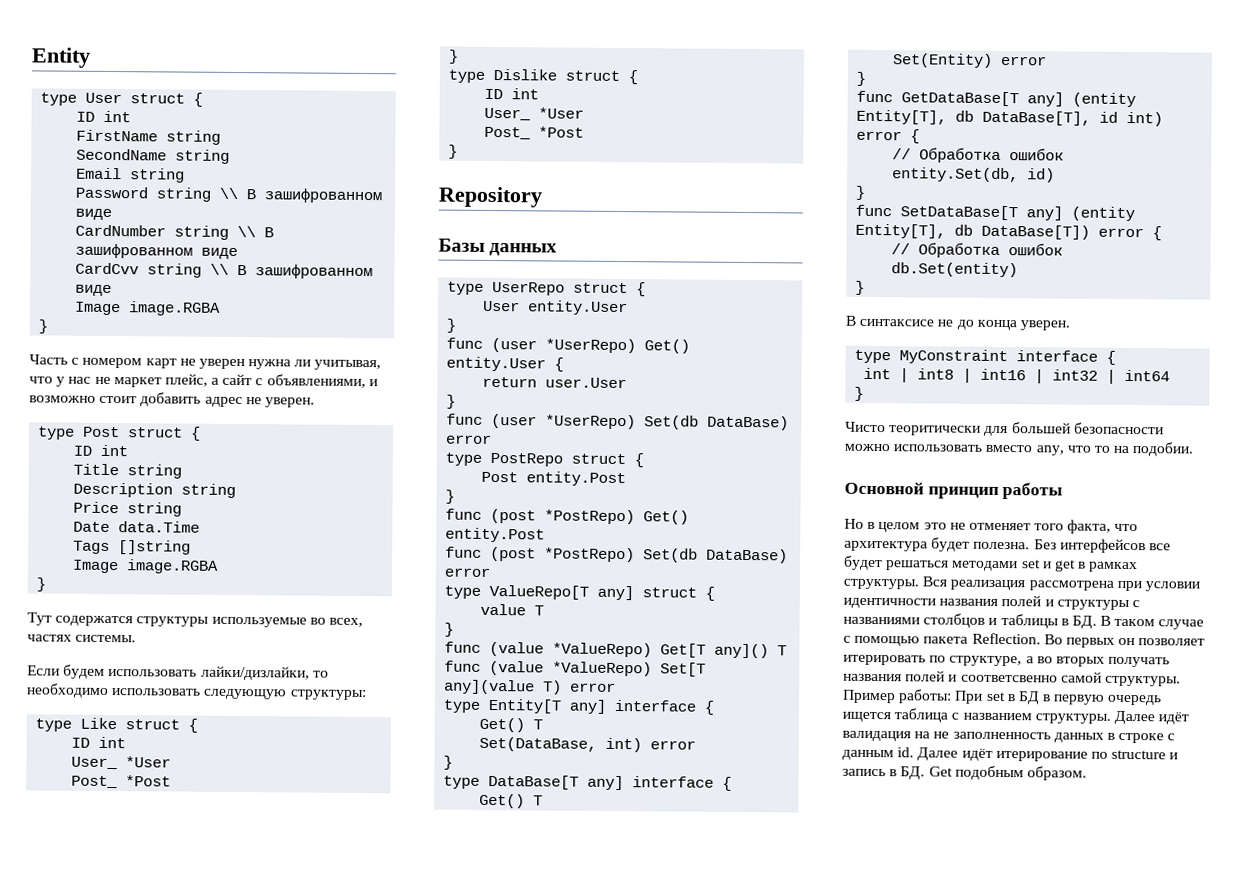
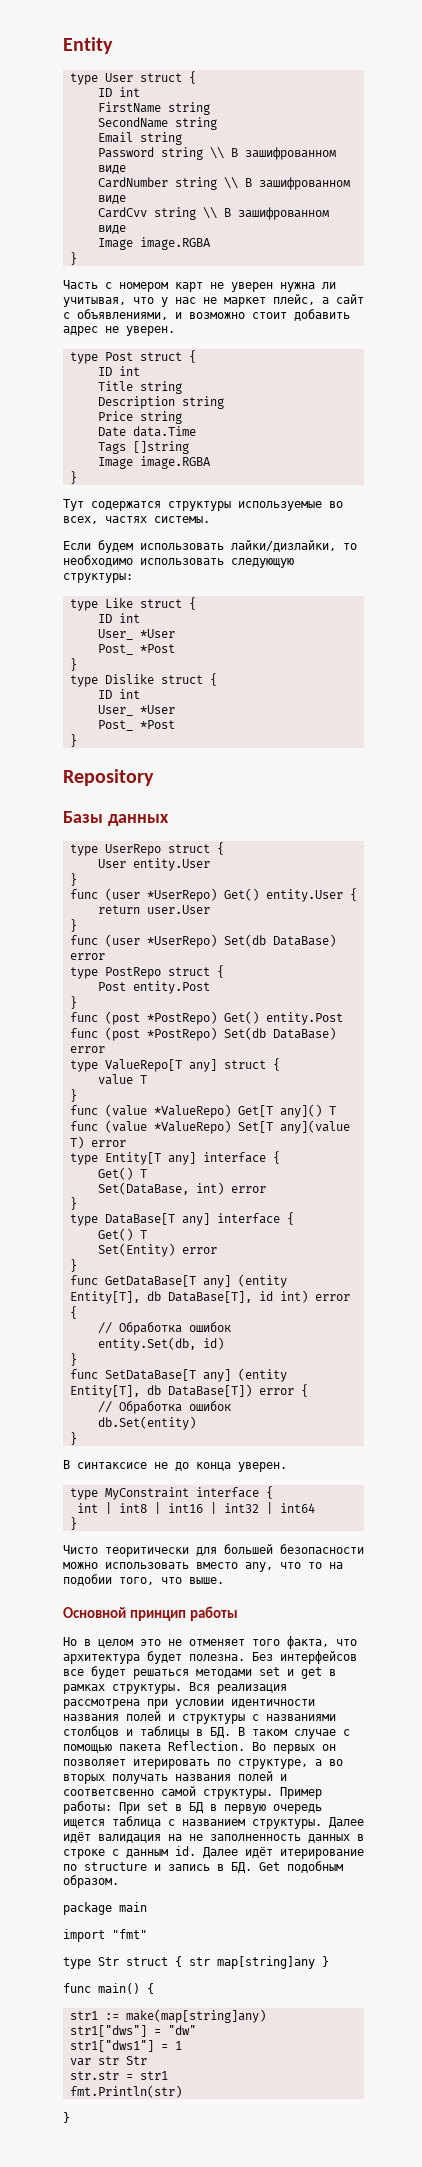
[1132,442,1195,457] подобии. -> [63,1574,224,1586] подобии того, что выше.
(1087, 773) none -> [63,1902,147,1915] [63,1929,147,1942] [63,1956,329,1969] [63,1983,154,1994] [69,2009,266,2023] [69,2025,196,2037] [69,2040,182,2052] [69,2056,147,2066] [69,2071,168,2080] [69,2085,182,2098] [63,2112,70,2123] // package main // import "fmt" // type Str struct { str map[string]any } // func main() { // str1 := make(map[string]any) // str1["dws"] = "dw" // str1["dws1"] = 1 // var str Str // str.str = str1 // fmt.Println(str) // }

